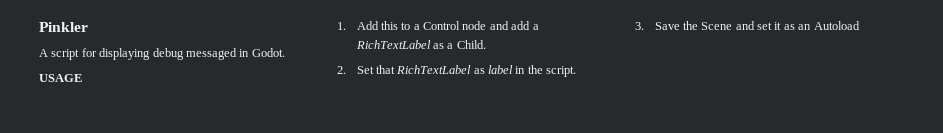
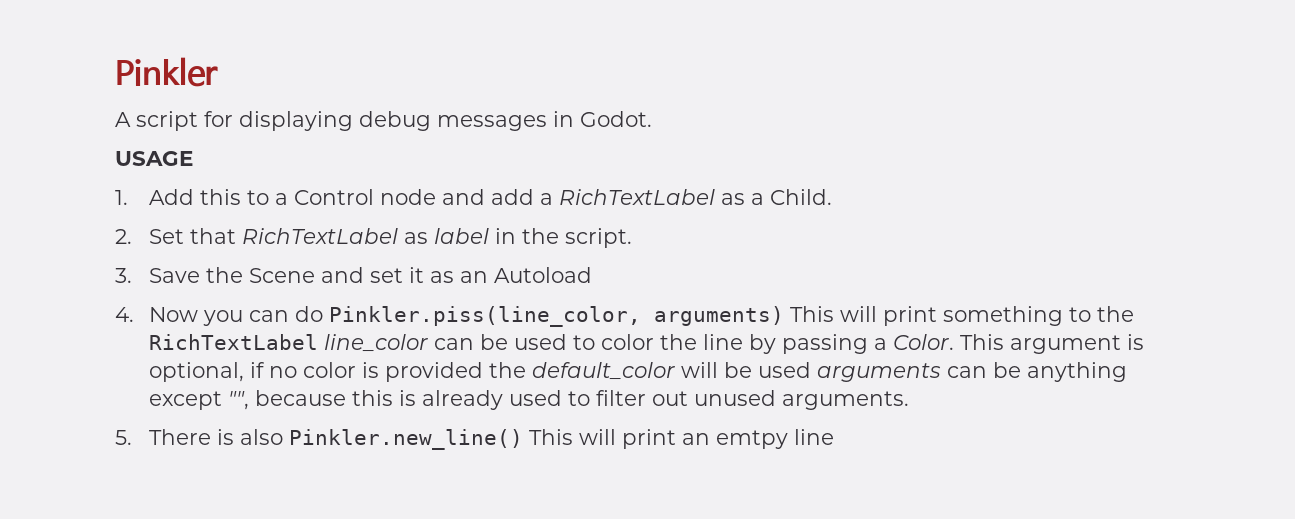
[185,48,237,60] messaged -> [437,115,547,131] messages
(860, 25) none -> [115,306,1134,327] [148,334,1144,354] [148,362,1127,382] [148,390,909,410] [115,429,834,450] // 4. Now you can do Pinkler.piss(line_color, arguments) This will print something to the RichTextLabel line_color can be used to color the line by passing a Color. This argument is optional, if no color is provided the default_color will be used arguments can be anything except "", because this is already used to filter out unused arguments. // 5. There is also Pinkler.new_line() This will print an emtpy line

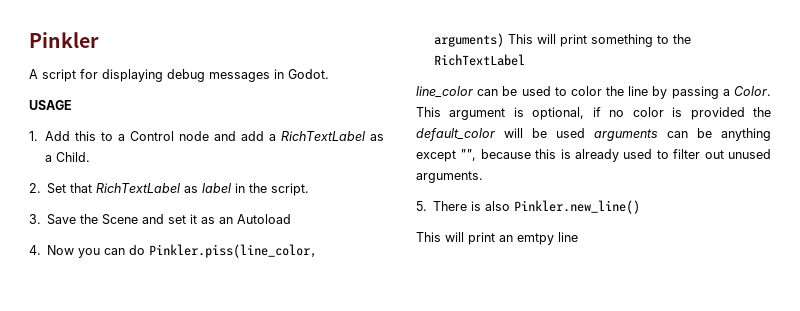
(318, 342) none -> (526, 60) //
(523, 439) none -> (641, 207) //

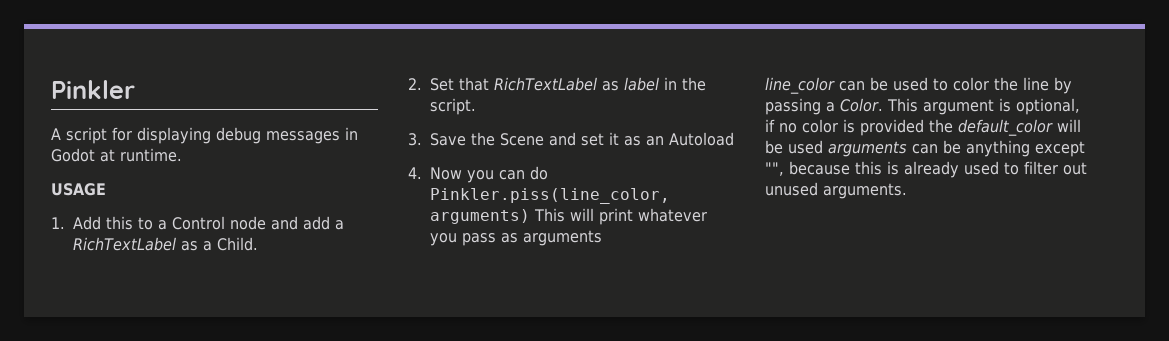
[288,69,329,79] Godot. -> [51,148,182,162] Godot at runtime.
[591,34,692,47] [434,54,526,66] something to the RichTextLabel -> [638,208,707,222] [430,230,602,246] whatever you pass as arguments
[416,200,641,214] [416,232,578,245] // 5. There is also Pinkler.new_line() // This will print an emtpy line -> (907, 191) none

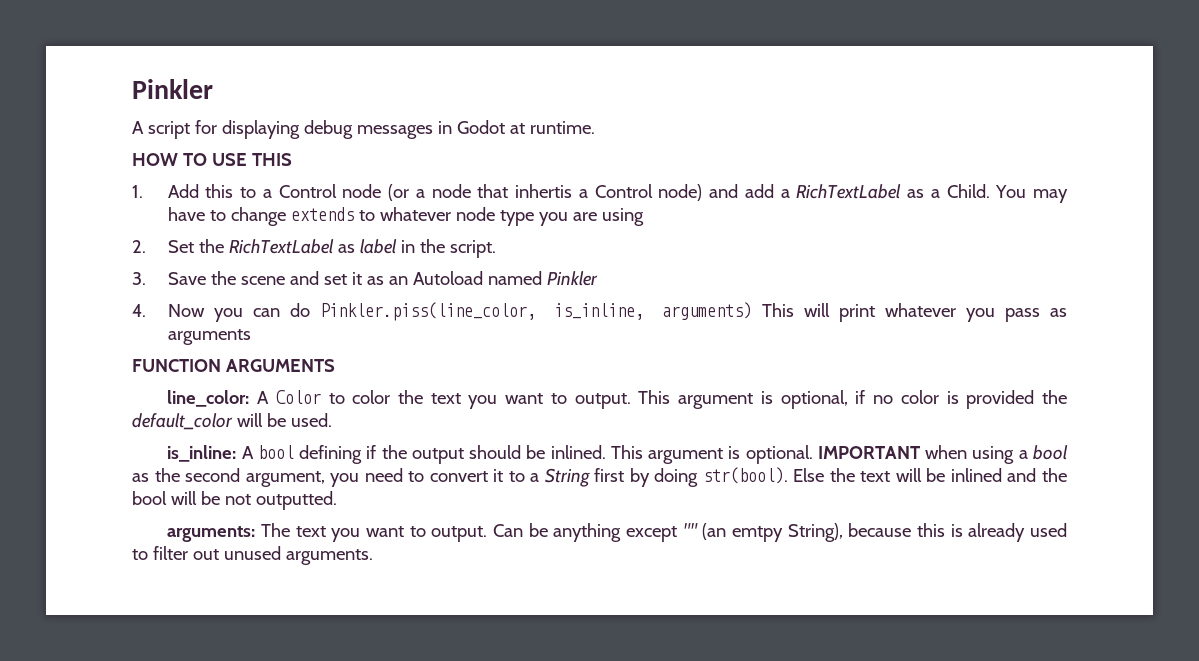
[51,183,106,196] USAGE -> [132,153,292,166] HOW TO USE THIS
(266, 223) none -> [388,184,703,201] (or a node that inhertis a Control node)
(258, 244) none -> [995,185,1068,203] [167,207,644,226] You may have to change extends to whatever node type you are using
[459,77,489,91] that -> [198,239,224,253] the
[500,133,544,146] Scene -> [240,276,285,285] scene
(734, 139) none -> [487,271,598,286] named Pinkler
(670, 196) none -> [553,303,644,320] is_inline,
[765,77,1072,94] [765,98,883,115] line_color can be used to color the line by passing a Color. -> [132,359,335,372] [167,390,631,409] FUNCTION ARGUMENTS // line_color: A Color to color the text you want to output.
[788,140,1085,157] [765,162,784,176] used arguments can be anything except "", -> [290,413,332,427] [167,445,1069,464] [132,467,1067,487] [132,491,337,510] [167,523,843,542] used. // is_inline: A bool defining if the output should be inlined. This argument is optional. IMPORTANT when using a bool as the second argument, you need to convert it to a String first by doing str(bool). Else the text will be inlined and the bool will be not outputted. // arguments: The text you want to output. Can be anything except "" (an emtpy String),

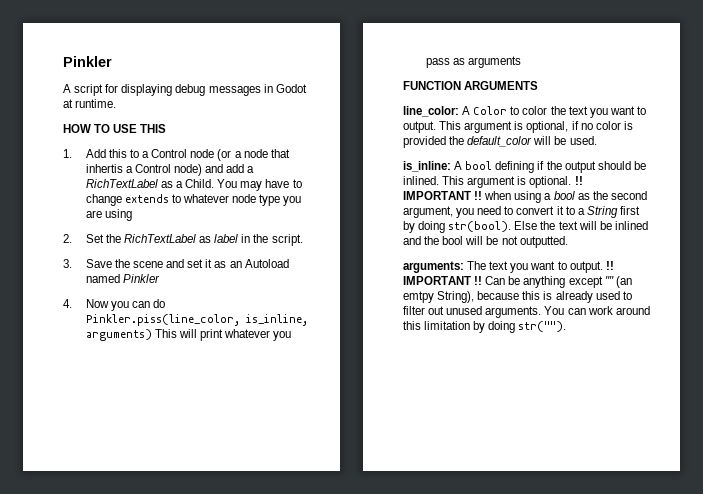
[817,446,920,459] IMPORTANT -> [574,176,583,185] [403,191,483,200] !! IMPORTANT !!
(488, 534) none -> [605,261,614,270] [403,276,483,285] !! IMPORTANT !!
(373, 557) none -> [544,306,650,315] [403,321,567,333] You can work around this limitation by doing str("").

